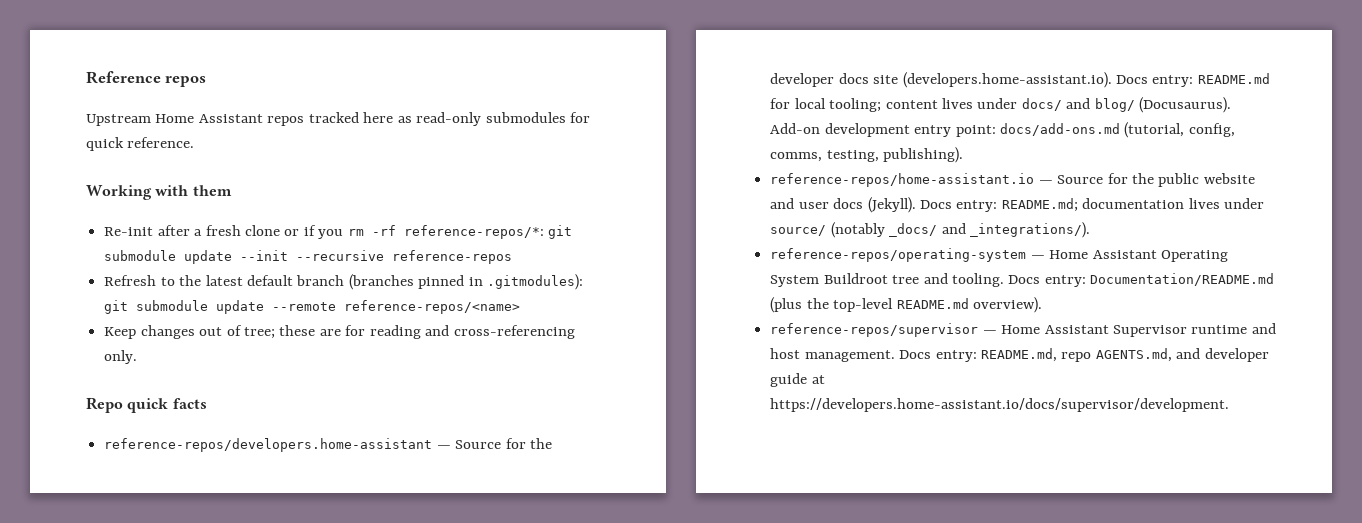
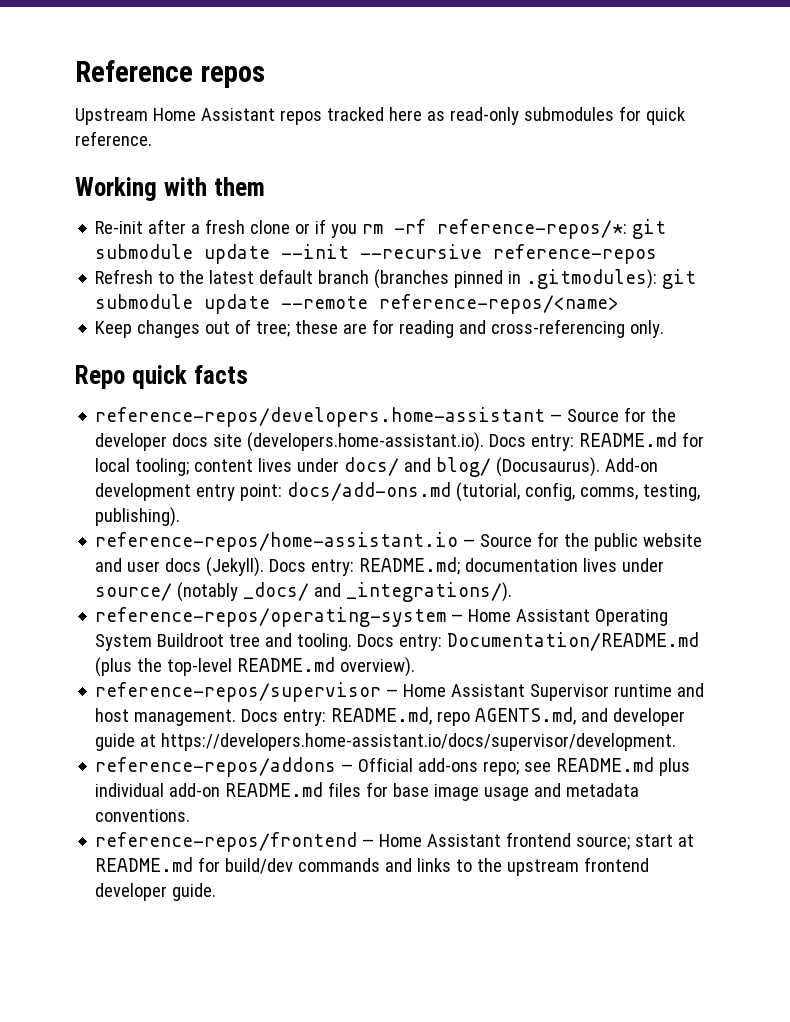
(1230, 405) none -> [95,757,691,777] [95,782,640,801] [95,809,191,822] [95,832,695,852] [95,857,650,876] [95,883,217,901] // reference-repos/addons — Official add-ons repo; see README.md plus individual add-on README.md files for base image usage and metadata conventions. // reference-repos/frontend — Home Assistant frontend source; start at README.md for build/dev commands and links to the upstream frontend developer guide.

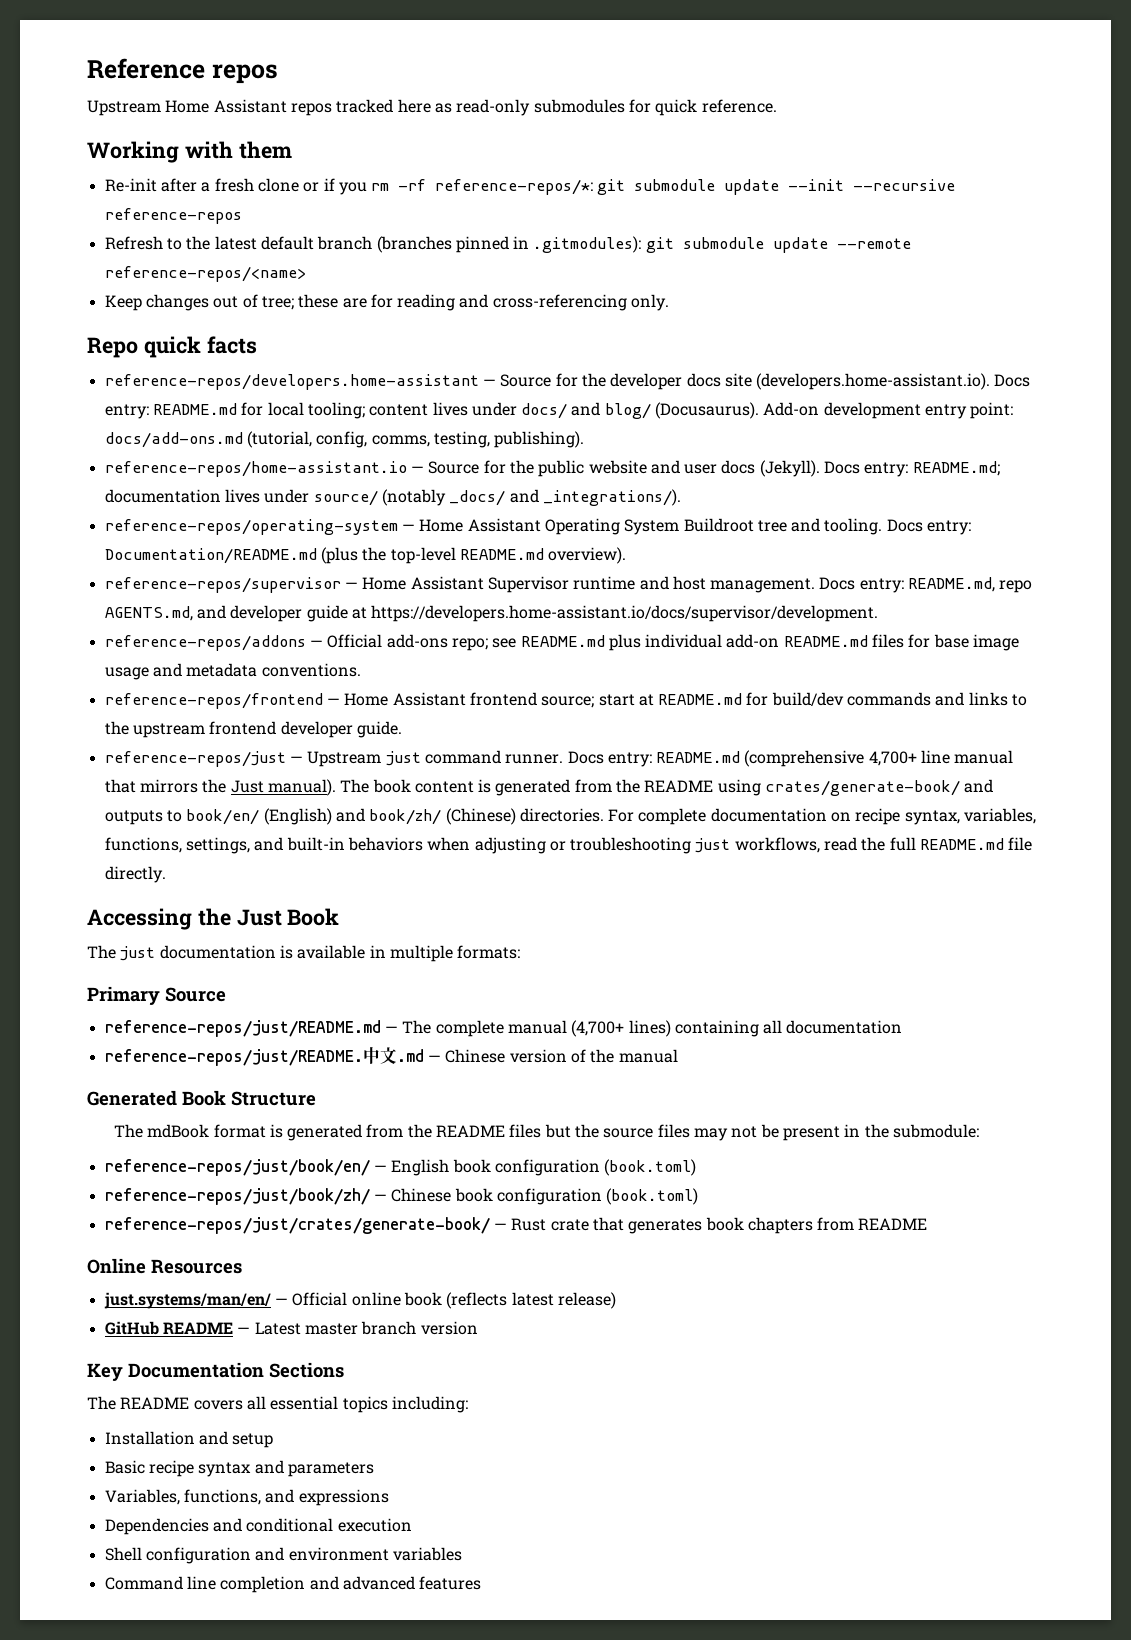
(217, 892) none -> [104,750,1014,767] [104,779,994,796] [104,808,1037,825] [104,837,1033,854] [104,866,166,883] [87,908,340,930] [87,945,521,962] [87,986,226,1005] [104,1020,903,1037] [104,1047,678,1066] [87,1090,316,1106] [113,1124,979,1141] [104,1159,697,1176] [104,1188,699,1205] [104,1217,928,1234] [87,1258,242,1274] [103,1292,616,1309] [104,1321,478,1335] [87,1362,344,1381] [87,1396,468,1413] [104,1431,274,1448] [104,1460,374,1477] [104,1489,389,1506] [104,1518,412,1535] [104,1547,462,1564] [104,1576,482,1593] // reference-repos/just — Upstream just command runner. Docs entry: README.md (comprehensive 4,700+ line manual that mirrors the Just manual). The book content is generated from the README using crates/generate-book/ and outputs to book/en/ (English) and book/zh/ (Chinese) directories. For complete documentation on recipe syntax, variables, functions, settings, and built-in behaviors when adjusting or troubleshooting just workflows, read the full README.md file directly. // Accessing the Just Book // The just documentation is available in multiple formats: // Primary Source // reference-repos/just/README.md — The complete manual (4,700+ lines) containing all documentation // reference-repos/just/README.中文.md — Chinese version of the manual // Generated Book Structure // The mdBook format is generated from the README files but the source files may not be present in the submodule: // reference-repos/just/book/en/ — English book configuration (book.toml) // reference-repos/just/book/zh/ — Chinese book configuration (book.toml) // reference-repos/just/crates/generate-book/ — Rust crate that generates book chapters from README // Online Resources // just.systems/man/en/ — Official online book (reflects latest release) // GitHub README — Latest master branch version // Key Documentation Sections // The README covers all essential topics including: // Installation and setup // Basic recipe syntax and parameters // Variables, functions, and expressions // Dependencies and conditional execution // Shell configuration and environment variables // Command line completion and advanced features

